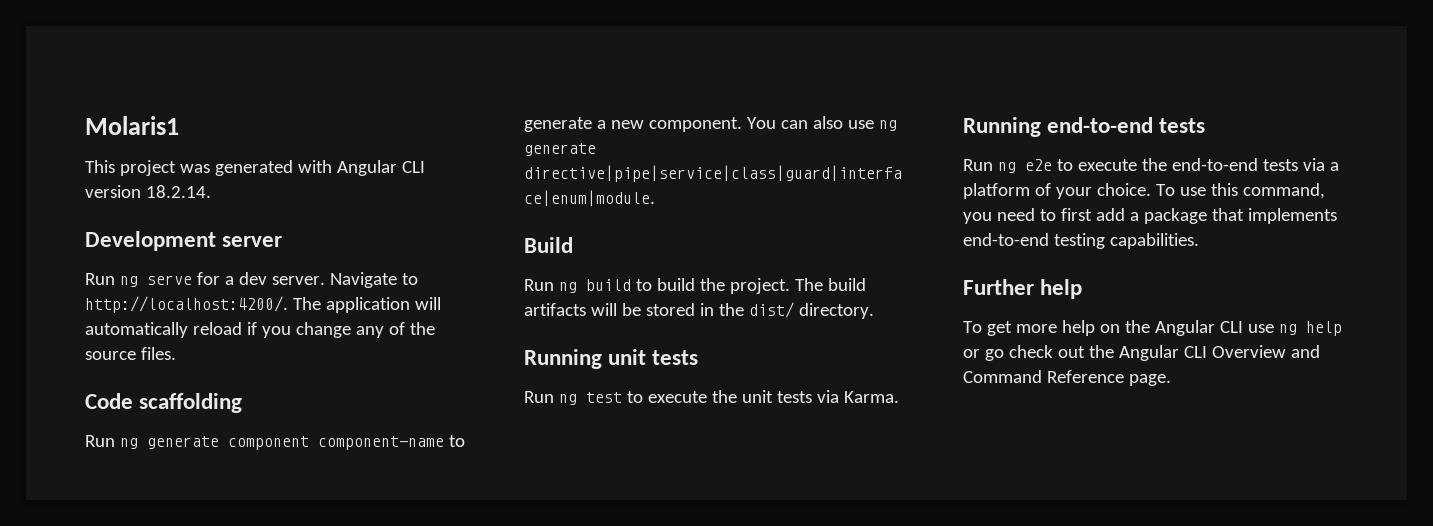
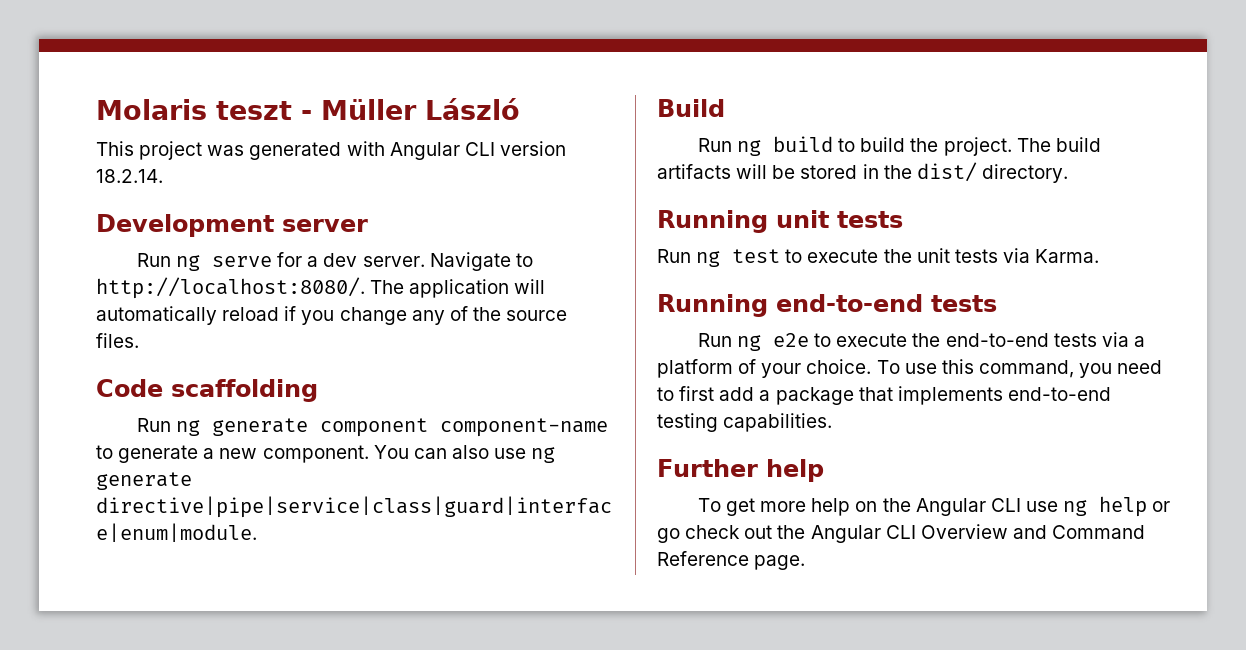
[85,116,179,135] Molaris1 -> [96,98,520,120] Molaris teszt - Müller László
[85,296,288,313] http://localhost:4200/. -> [96,277,365,299] http://localhost:8080/.

